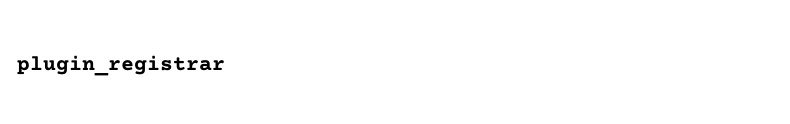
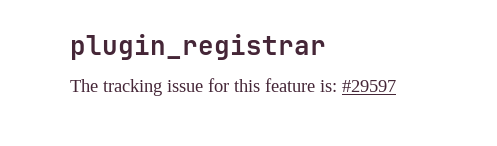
(225, 65) none -> [70,78,396,96] // The tracking issue for this feature is: #29597

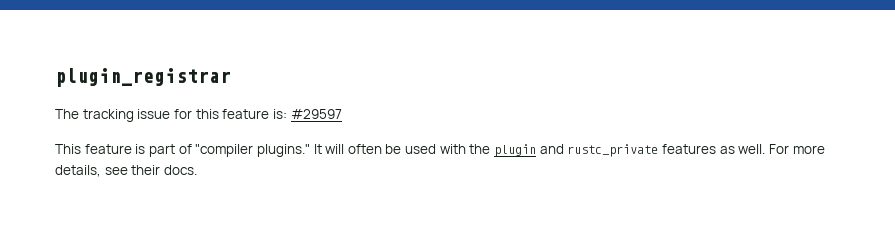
(396, 86) none -> [55,144,825,157] [55,165,197,177] // This feature is part of "compiler plugins." It will often be used with the plugin and rustc_private features as well. For more details, see their docs.

